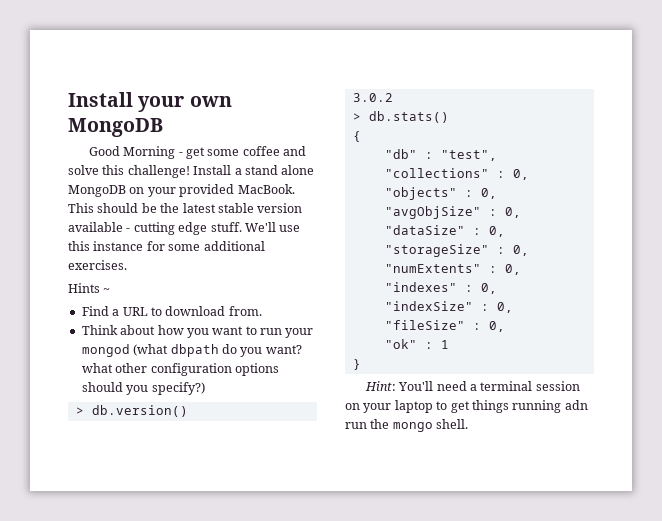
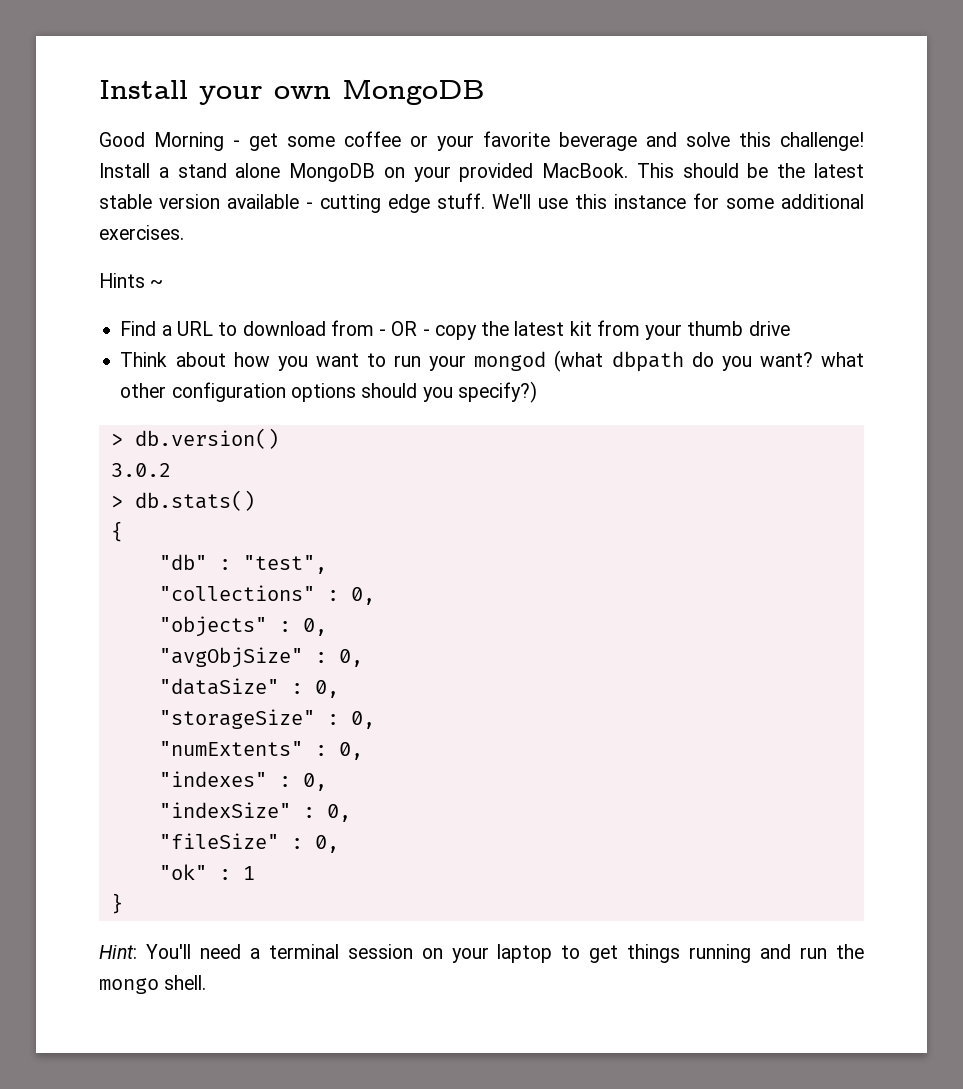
(280, 151) none -> [410,131,637,151] or your favorite beverage
[228,306,262,316] from. -> [330,320,790,340] from - OR - copy the latest kit from your thumb drive
[564,400,588,410] adn -> [760,944,792,959] and

